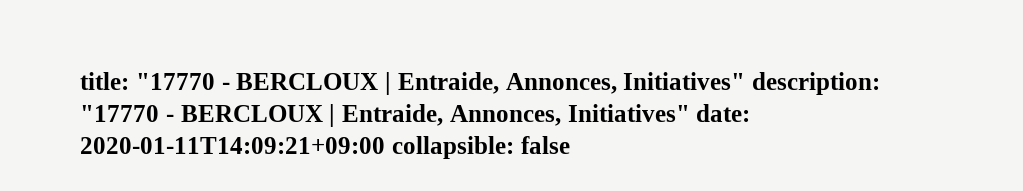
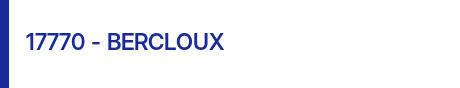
[80,72,880,95] [80,104,751,127] [80,136,570,159] title: "17770 - BERCLOUX | Entraide, Annonces, Initiatives" description: "17770 - BERCLOUX | Entraide, Annonces, Initiatives" date: 2020-01-11T14:09:21+09:00 collapsible: false -> [26,33,226,50] 17770 - BERCLOUX

